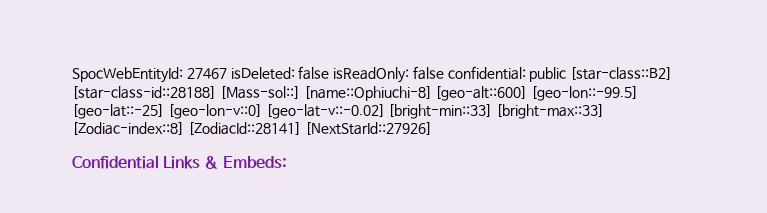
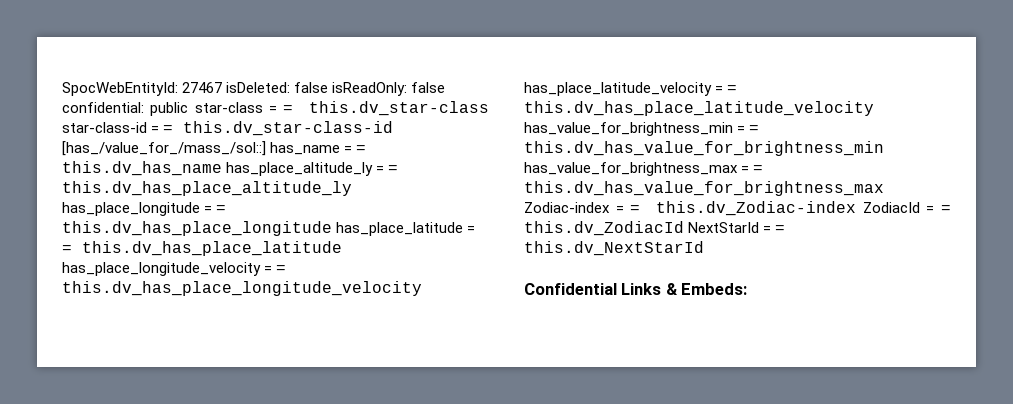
[570,67,673,80] [72,86,639,101] [72,104,605,119] [72,122,432,135] [star-class::B2] [star-class-id::28188] [Mass-sol::] [name::Ophiuchi-8] [geo-alt::600] [geo-lon::-99.5] [geo-lat::-25] [geo-lon-v::0] [geo-lat-v::-0.02] [bright-min::33] [bright-max::33] [Zodiac-index::8] [ZodiacId::28141] [NextStarId::27926] -> [194,101,489,116] [62,121,394,136] [62,141,367,156] [62,161,399,176] [62,181,352,196] [62,202,227,216] [62,221,476,236] [62,241,342,256] [62,262,287,276] [62,281,422,296] [524,82,738,96] [524,101,874,116] [524,122,760,136] [524,141,884,156] [524,162,764,176] [524,181,884,196] [524,201,951,216] [524,221,786,236] [524,241,704,256] star-class = = this.dv_star-class star-class-id = = this.dv_star-class-id [has_/value_for_/mass_/sol::] has_name = = this.dv_has_name has_place_altitude_ly = = this.dv_has_place_altitude_ly has_place_longitude = = this.dv_has_place_longitude has_place_latitude = = this.dv_has_place_latitude has_place_longitude_velocity = = this.dv_has_place_longitude_velocity has_place_latitude_velocity = = this.dv_has_place_latitude_velocity has_value_for_brightness_min = = this.dv_has_value_for_brightness_min has_value_for_brightness_max = = this.dv_has_value_for_brightness_max Zodiac-index = = this.dv_Zodiac-index ZodiacId = = this.dv_ZodiacId NextStarId = = this.dv_NextStarId

